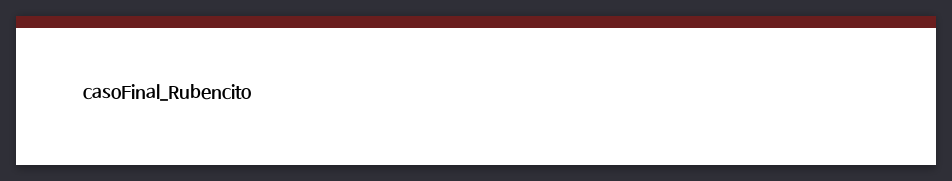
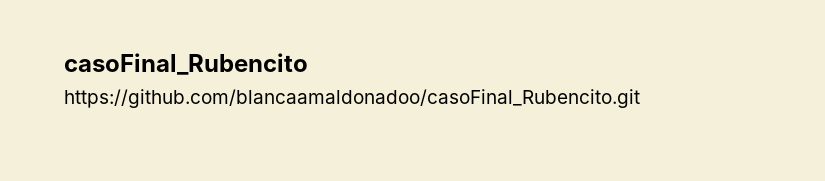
(251, 92) none -> [64,89,640,108] // https://github.com/blancaamaldonadoo/casoFinal_Rubencito.git

